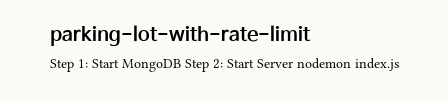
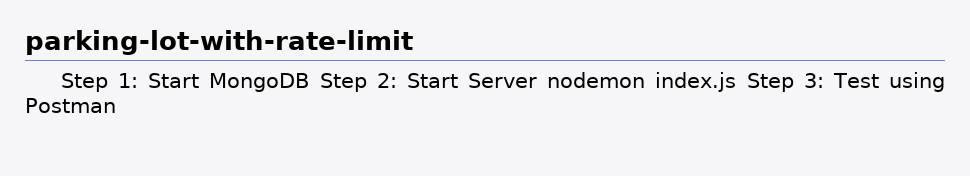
(399, 64) none -> [746,72,946,92] [25,98,116,113] Step 3: Test using Postman

